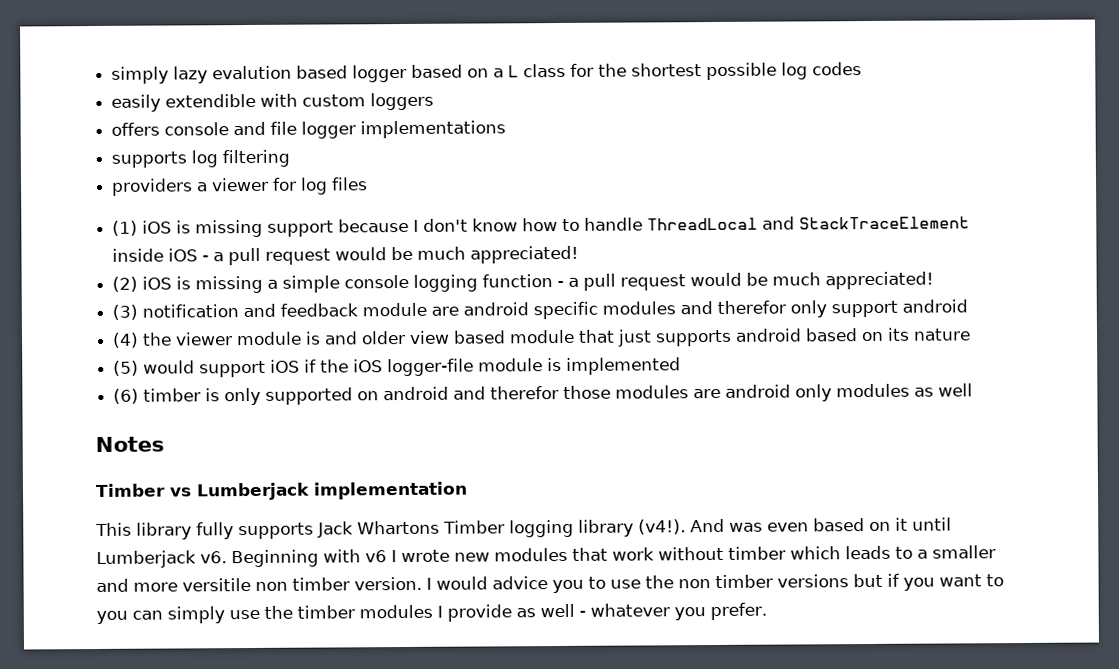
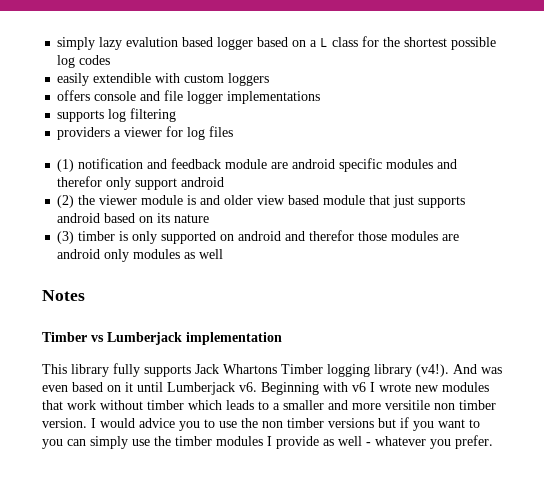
[142,216,971,238] [112,245,580,266] [112,271,935,294] [112,304,139,320] iOS is missing support because I don't know how to handle ThreadLocal and StackTraceElement inside iOS - a pull request would be much appreciated! // (2) iOS is missing a simple console logging function - a pull request would be much appreciated! // (3) -> (75, 165) none
[112,332,140,348] (4) -> [57,195,75,208] (2)
[113,357,682,378] [113,388,140,404] (5) would support iOS if the iOS logger-file module is implemented // (6) -> [57,231,75,244] (3)

